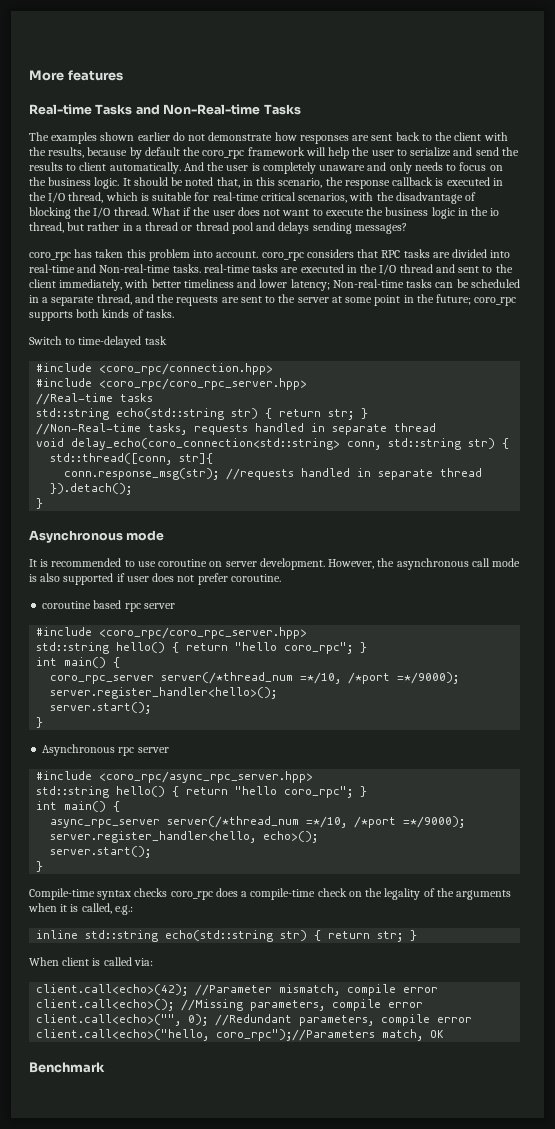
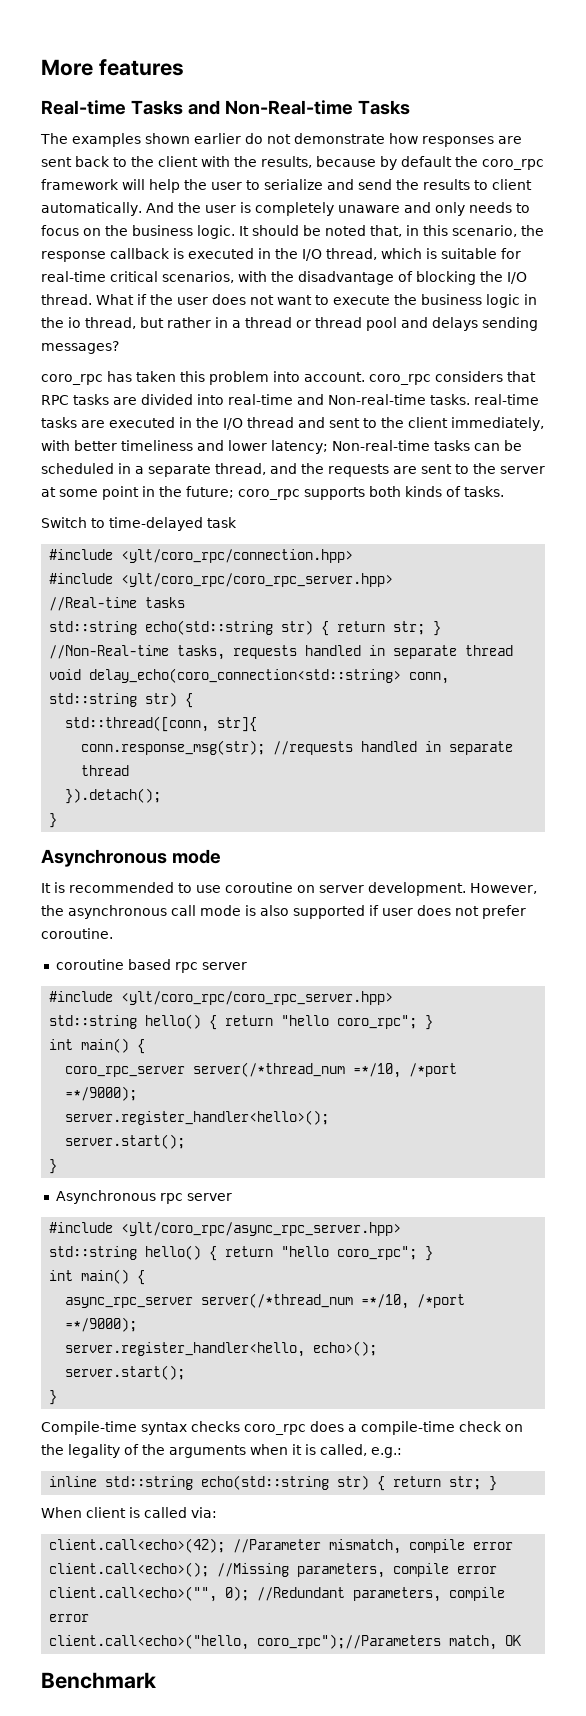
[99,363,274,375] [36,378,308,390] <coro_rpc/connection.hpp> // #include <coro_rpc/coro_rpc_server.hpp> -> [121,549,354,563] [49,573,394,587] <ylt/coro_rpc/connection.hpp> // #include <ylt/coro_rpc/coro_rpc_server.hpp>
[99,627,308,639] <coro_rpc/coro_rpc_server.hpp> -> [121,991,394,1005] <ylt/coro_rpc/coro_rpc_server.hpp>
[99,771,314,783] <coro_rpc/async_rpc_server.hpp> -> [121,1222,402,1236] <ylt/coro_rpc/async_rpc_server.hpp>

